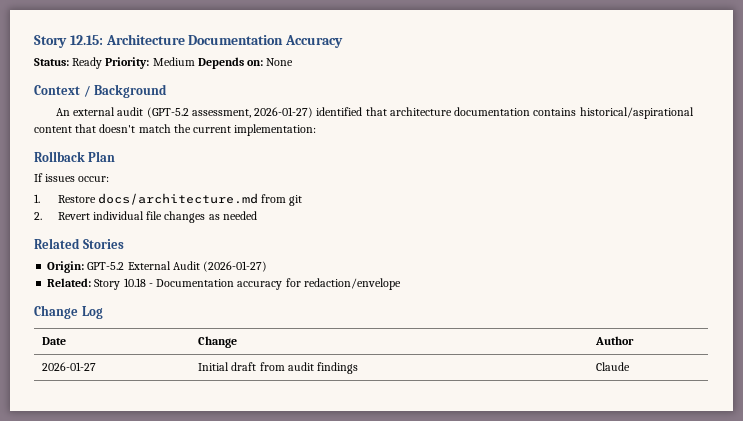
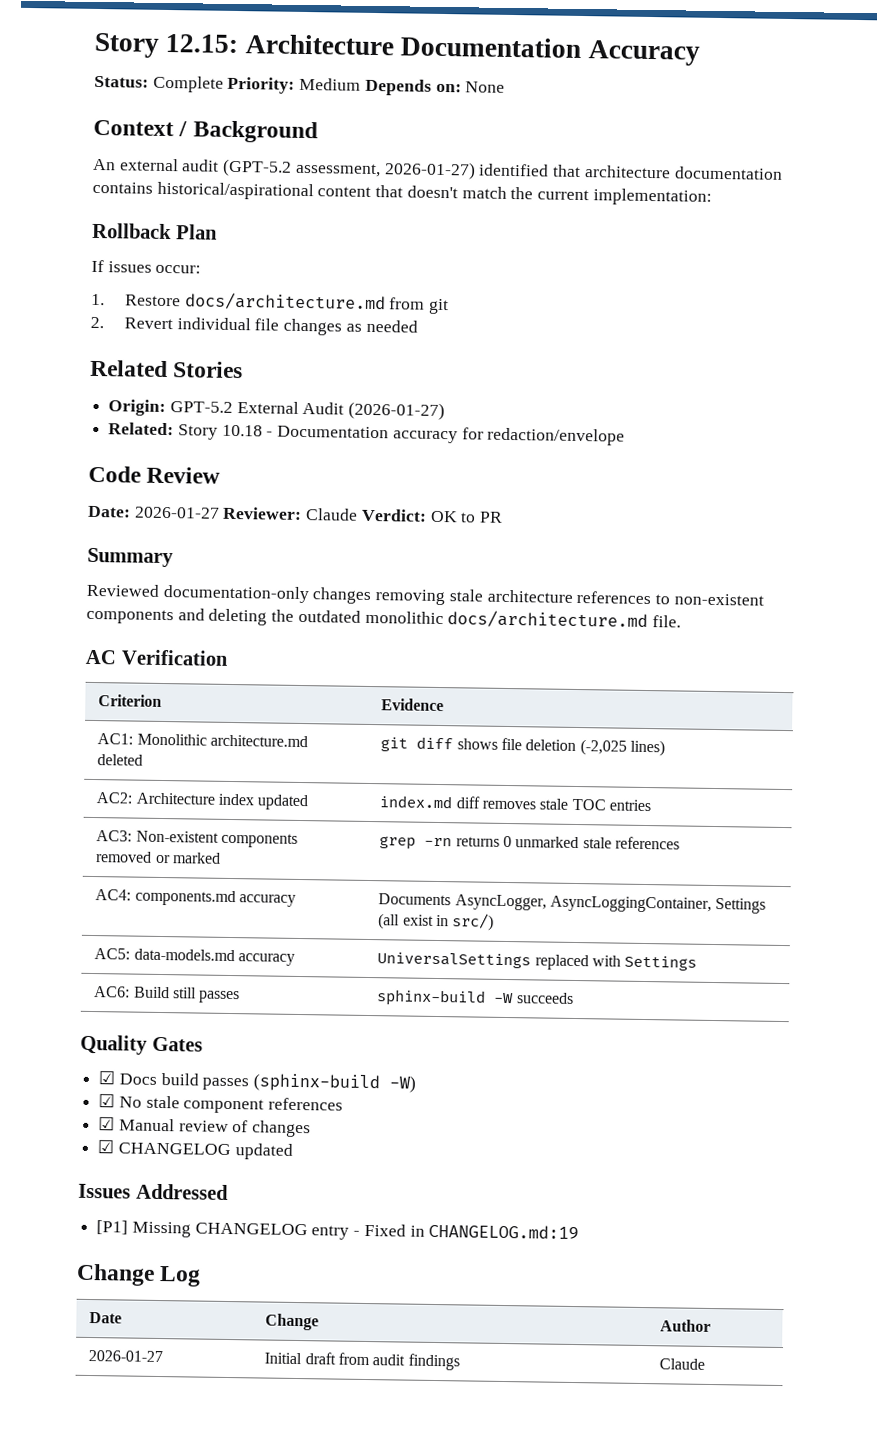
[72,57,103,69] Ready -> [152,75,224,93] Complete
(401, 284) none -> [88,465,221,484] [87,505,504,523] [87,547,174,568] [86,583,764,606] [86,608,682,630] [85,649,229,666] [98,694,163,707] [381,698,445,712] [97,733,309,748] [97,754,144,766] [380,736,666,757] [96,792,309,811] [379,795,652,812] [96,830,299,848] [95,851,222,864] [379,835,681,850] [95,889,297,907] [378,893,767,914] [378,913,495,931] [94,948,296,966] [377,952,698,971] [94,986,241,1004] [376,989,574,1007] [80,1034,203,1055] [98,1070,417,1093] [98,1093,344,1114] [98,1116,312,1138] [97,1139,293,1160] [78,1183,229,1200] [96,1220,580,1240] // Code Review // Date: 2026-01-27 Reviewer: Claude Verdict: OK to PR // Summary // Reviewed documentation-only changes removing stale architecture references to non-existent components and deleting the outdated monolithic docs/architecture.md file. // AC Verification // Criterion | Evidence // AC1: Monolithic architecture.md deleted | git diff shows file deletion (-2,025 lines) // AC2: Architecture index updated | index.md diff removes stale TOC entries // AC3: Non-existent components removed or marked | grep -rn returns 0 unmarked stale references // AC4: components.md accuracy | Documents AsyncLogger, AsyncLoggingContainer, Settings (all exist in src/) // AC5: data-models.md accuracy | UniversalSettings replaced with Settings // AC6: Build still passes | sphinx-build -W succeeds // Quality Gates // ☑ Docs build passes (sphinx-build -W) // ☑ No stale component references // ☑ Manual review of changes // ☑ CHANGELOG updated // Issues Addressed // [P1] Missing CHANGELOG entry - Fixed in CHANGELOG.md:19

